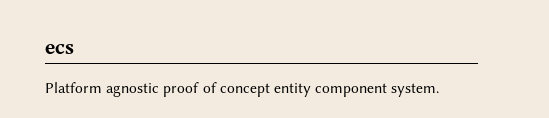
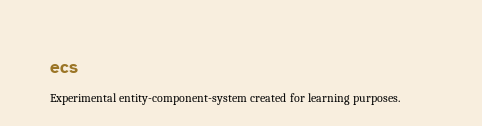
[45,82,440,97] Platform agnostic proof of concept entity component system. -> [50,93,401,105] Experimental entity-component-system created for learning purposes.

